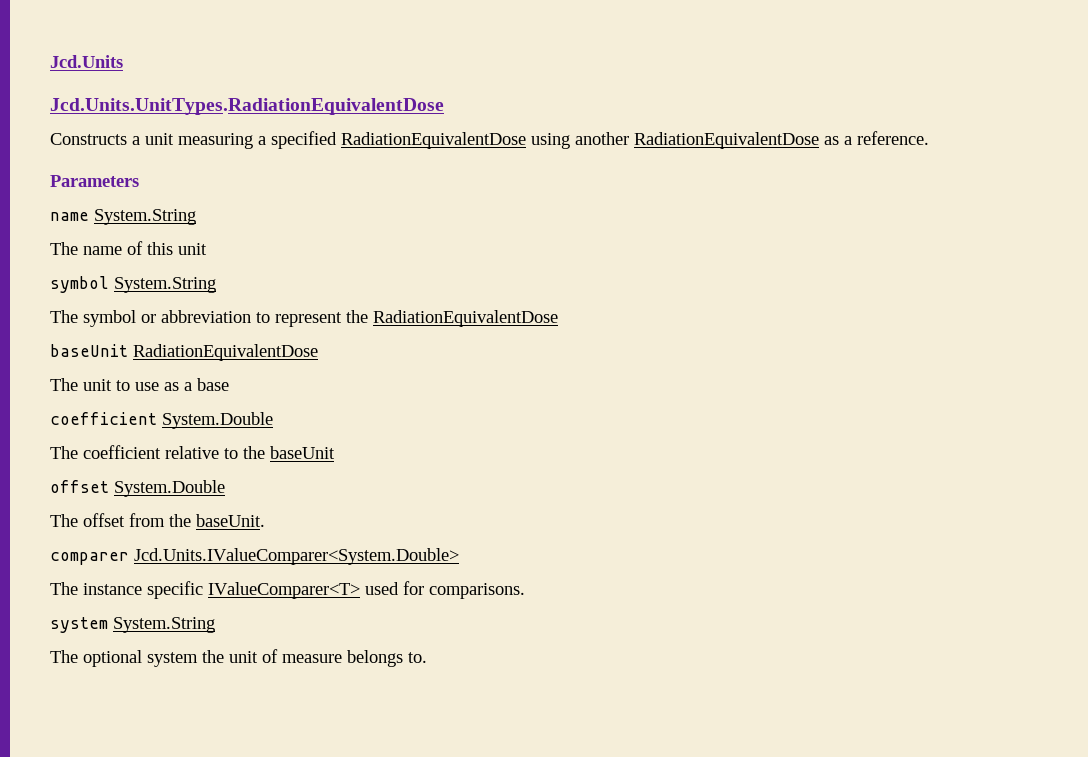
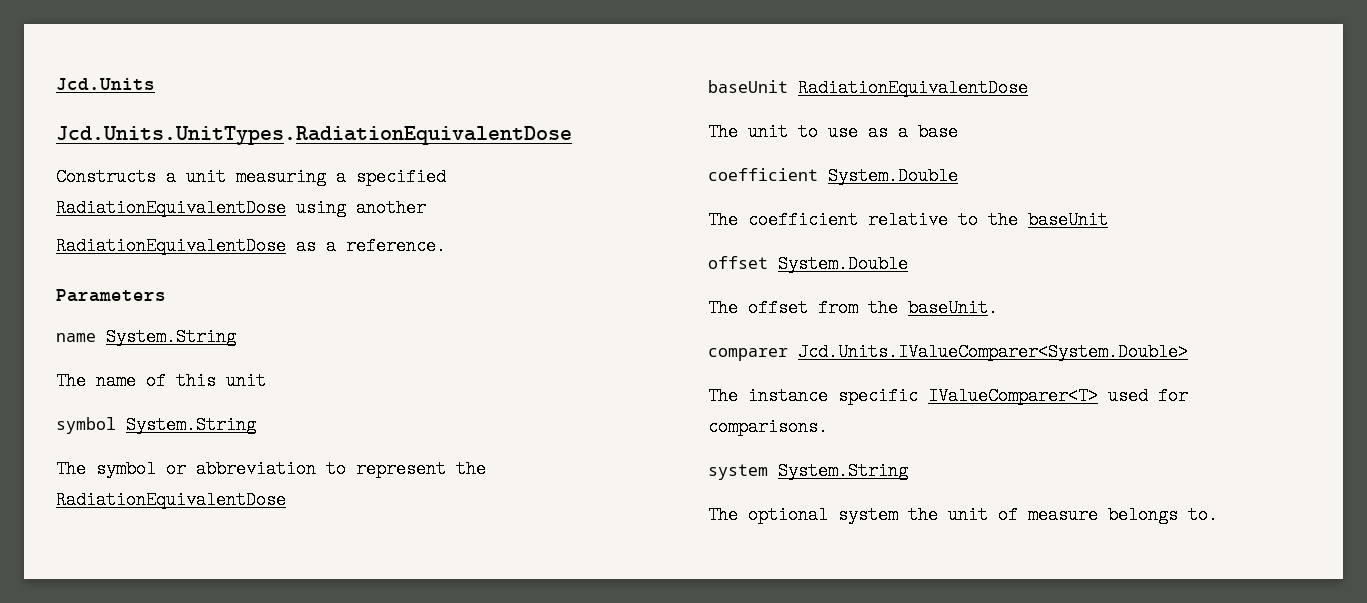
(629, 138) none -> (426, 208) //

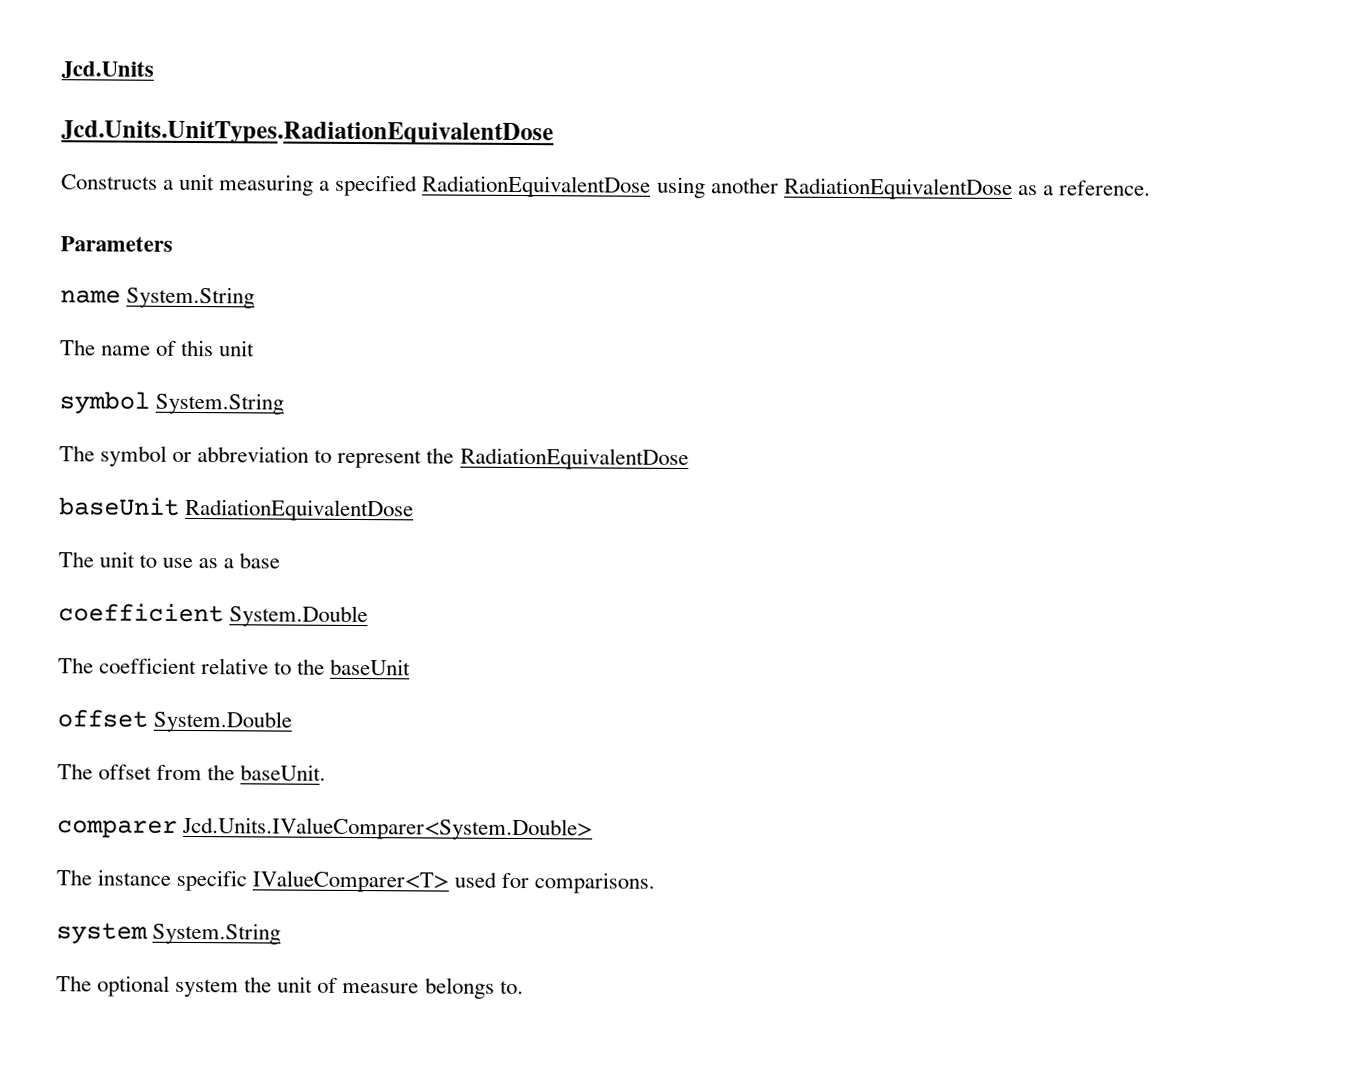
(426, 208) // -> (779, 185) none

